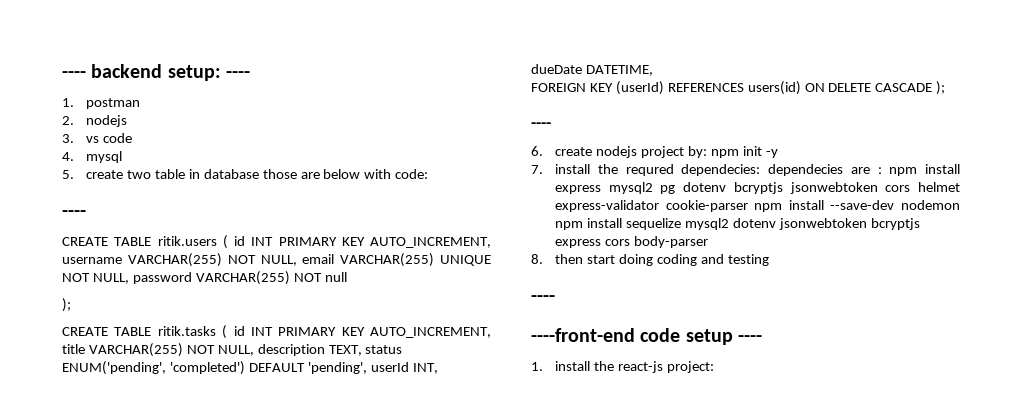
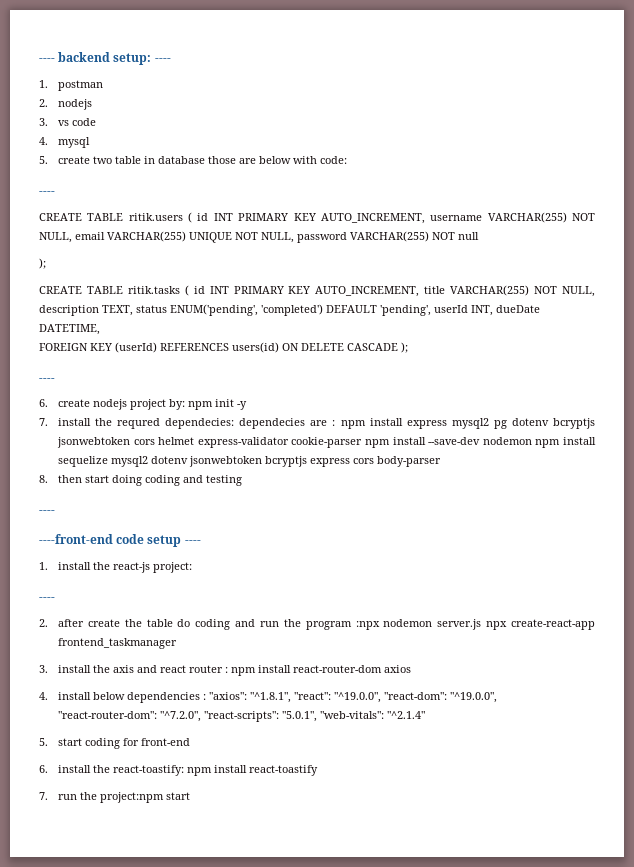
(714, 367) none -> [39,597,55,601] [39,619,596,630] [57,638,177,649] [39,665,411,676] [39,692,497,703] [57,711,425,722] [39,738,190,749] [39,765,318,776] [39,792,190,803] // ---- // 2. after create the table do coding and run the program :npx nodemon server.js npx create-react-app frontend_taskmanager // 3. install the axis and react router : npm install react-router-dom axios // 4. install below dependencies : "axios": "^1.8.1", "react": "^19.0.0", "react-dom": "^19.0.0", "react-router-dom": "^7.2.0", "react-scripts": "5.0.1", "web-vitals": "^2.1.4" // 5. start coding for front-end // 6. install the react-toastify: npm install react-toastify // 7. run the project:npm start

